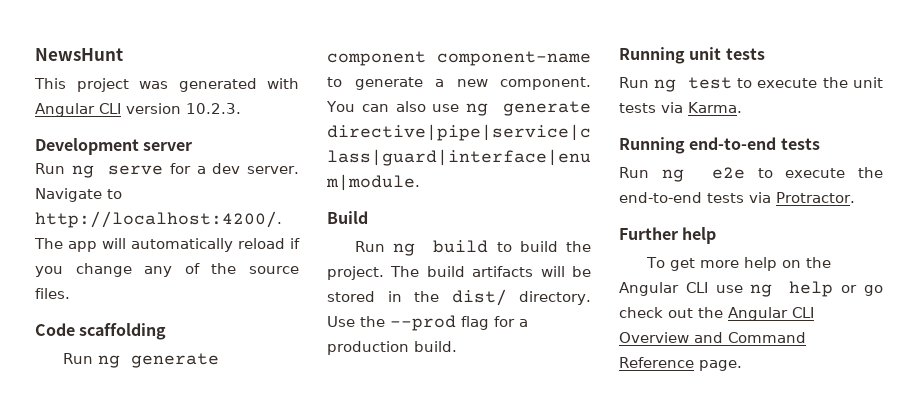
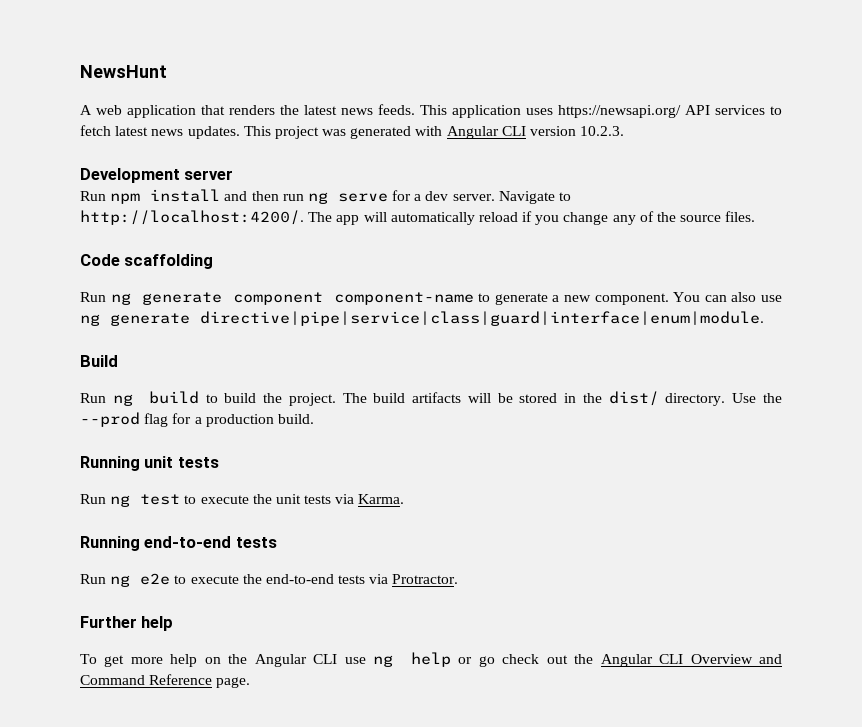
(123, 54) none -> [80,104,782,118] [80,125,240,139] A web application that renders the latest news feeds. This application uses https://newsapi.org/ API services to fetch latest news updates.
(65, 168) none -> [110,189,304,204] npm install and then run

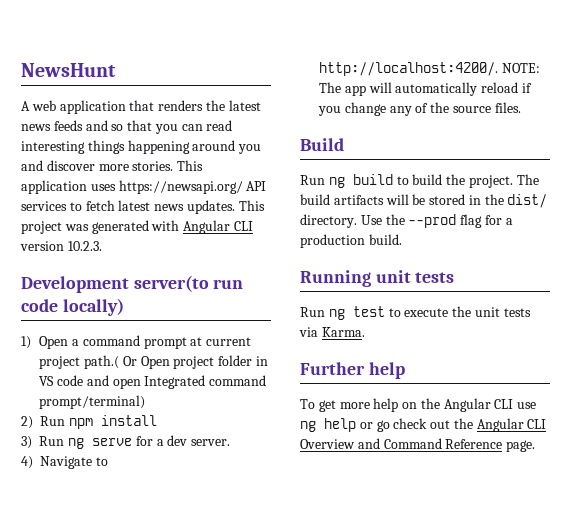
[378,104,415,115] feeds. -> [53,120,233,134] [21,140,262,154] [21,160,174,171] feeds and so that you can read interesting things happening around you and discover more stories.
[184,170,234,180] server // -> [133,275,244,292] [21,298,124,316] [21,335,252,349] [39,355,268,369] [39,375,267,389] [39,395,146,409] [21,416,33,429] server(to run code locally) // 1) Open a command prompt at current project path.( Or Open project folder in VS code and open Integrated command prompt/terminal) // 2)
[224,191,304,201] and then run -> [21,436,65,449] // 3) Run
(495, 197) none -> [21,456,33,469] // 4)
(304, 217) none -> [501,63,540,73] NOTE:
[80,254,214,269] [80,292,783,305] [80,311,764,326] // Code scaffolding // Run ng generate component component-name to generate a new component. You can also use ng generate directive|pipe|service|class|guard|interface|enum|module. -> (521, 107) none
[80,536,277,551] [80,573,459,587] // Running end-to-end tests // Run ng e2e to execute the end-to-end tests via Protractor. -> (365, 332) none

